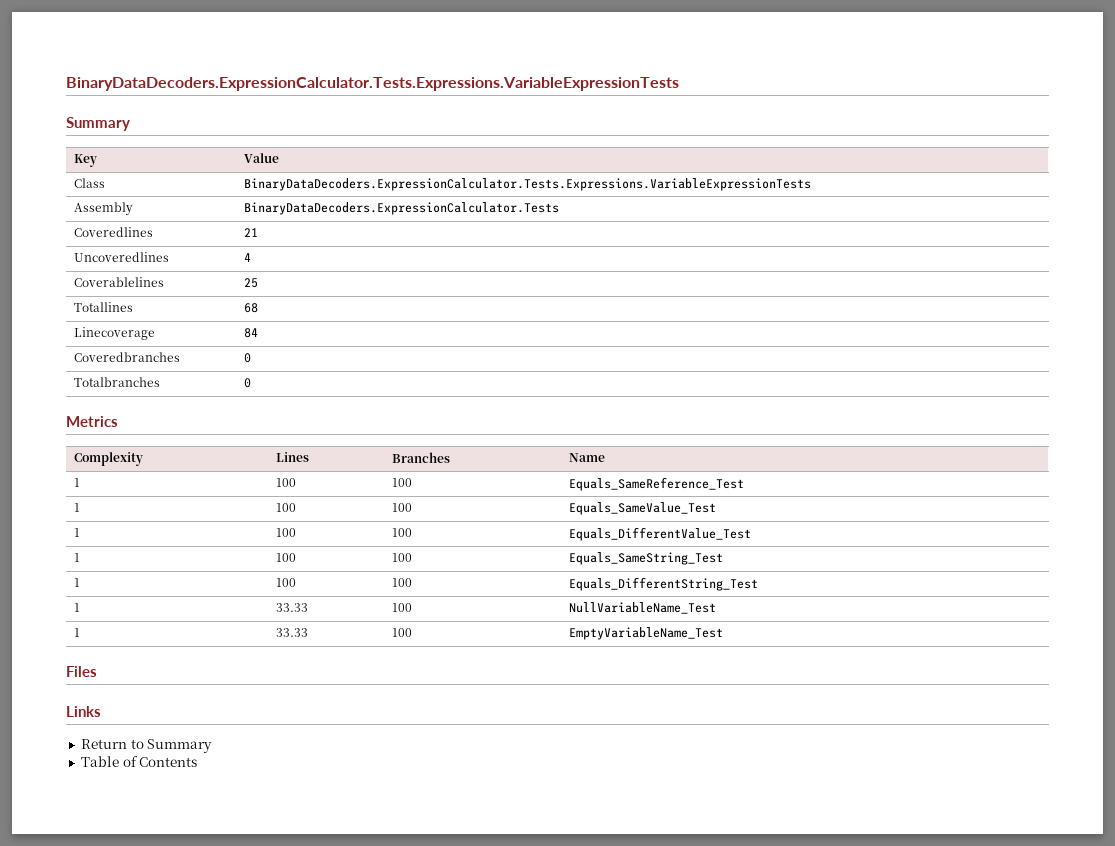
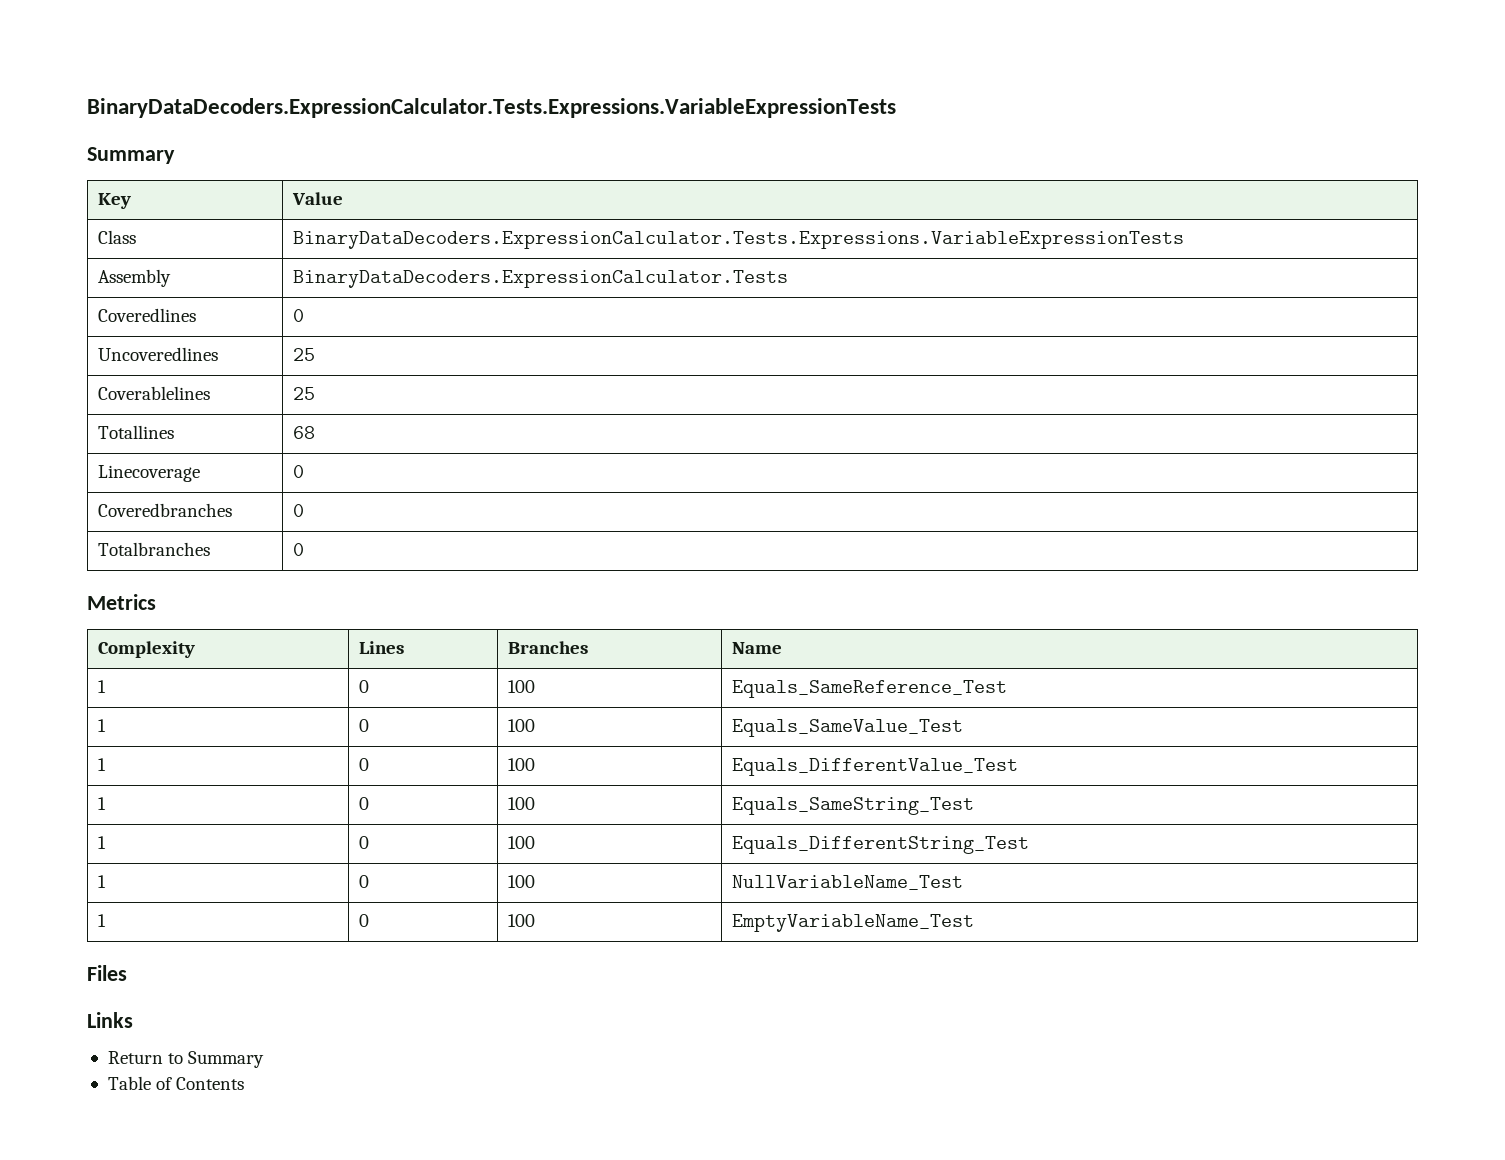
[243,228,258,237] 21 -> [293,309,305,322] 0
[243,253,251,262] 4 -> [293,348,316,361] 25
[243,328,258,338] 84 -> [293,465,305,478] 0
[275,478,296,487] 100 -> [359,680,370,693] 0
[275,503,296,512] 100 -> [359,719,370,732] 0
[275,528,296,537] 100 -> [359,758,370,771] 0
[275,553,296,562] 100 -> [359,797,370,810] 0
[275,578,296,587] 100 -> [359,836,370,849] 0
[275,603,308,612] 33.33 -> [359,875,370,888] 0
[275,628,308,637] 33.33 -> [359,914,370,927] 0

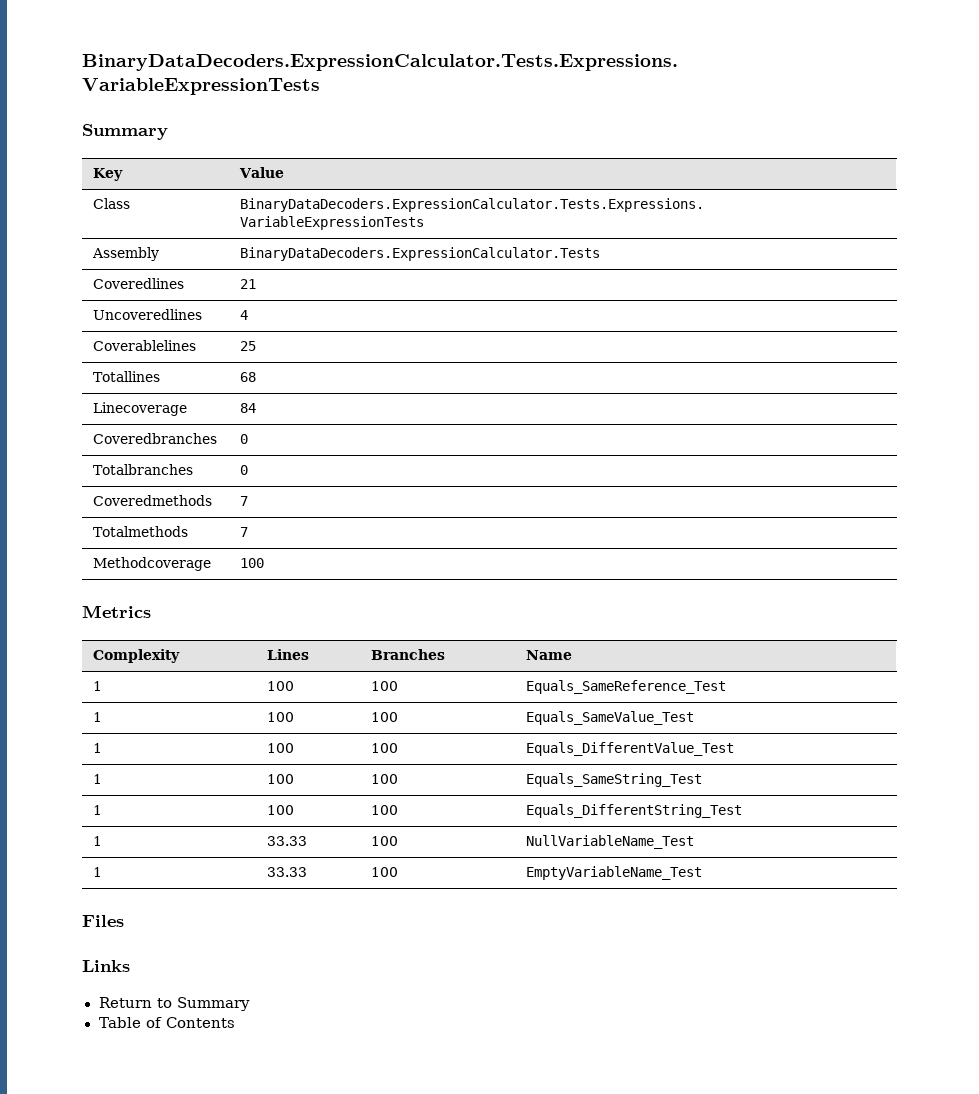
[293,309,305,322] 0 -> [240,279,257,289] 21
[293,348,316,361] 25 -> [240,310,249,320] 4
[293,465,305,478] 0 -> [240,403,257,413] 84
(305, 549) none -> [93,495,213,506] [240,496,249,506] [93,526,189,537] [240,527,249,537] [93,557,212,571] [240,558,265,568] // Coveredmethods | 7 // Totalmethods | 7 // Methodcoverage | 100
[359,680,370,693] 0 -> [267,681,295,691] 100
[359,719,370,732] 0 -> [267,712,295,722] 100
[359,758,370,771] 0 -> [267,743,295,753] 100
[359,797,370,810] 0 -> [267,774,295,784] 100
[359,836,370,849] 0 -> [267,805,295,815] 100
[359,875,370,888] 0 -> [267,836,308,846] 33.33
[359,914,370,927] 0 -> [267,867,308,877] 33.33

